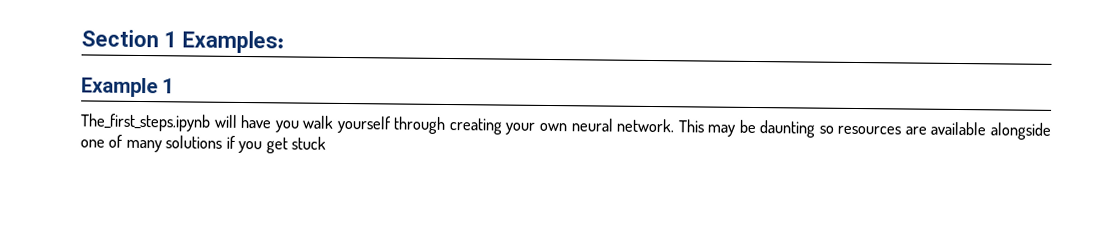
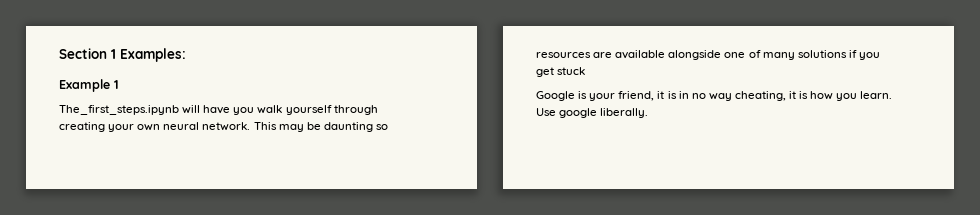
(327, 143) none -> [536,91,893,101] [536,108,649,118] // Google is your friend, it is in no way cheating, it is how you learn. Use google liberally.

